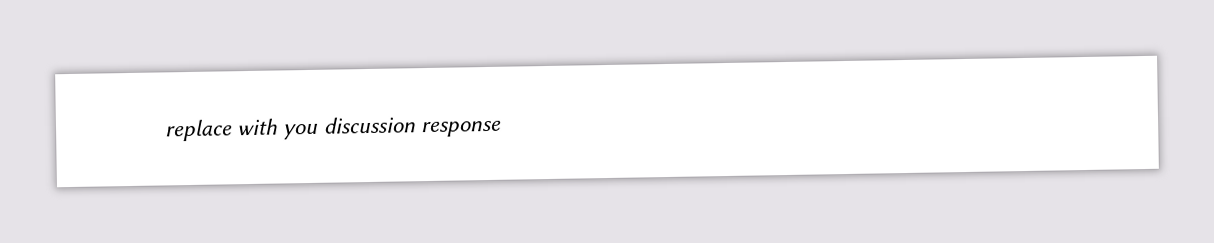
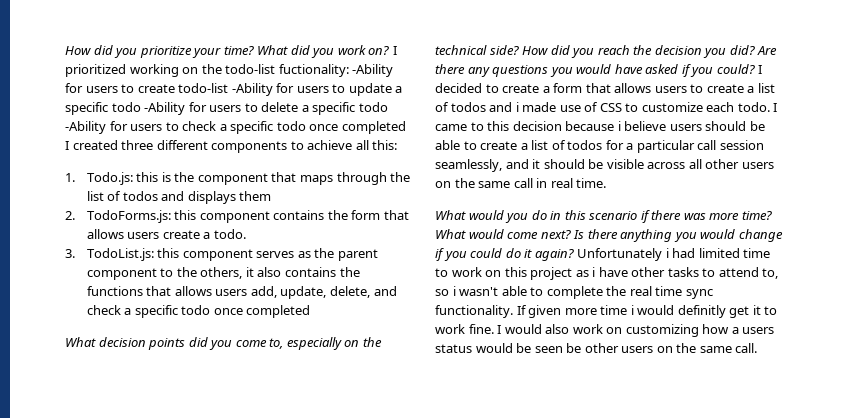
[164,116,502,142] replace with you discussion response -> [65,45,397,58] [65,64,394,77] [65,83,403,96] [65,102,388,115] [65,121,406,134] [65,140,398,153] [65,172,411,185] [86,191,272,204] [65,210,409,223] [86,229,246,239] [65,248,378,261] [86,267,360,280] [86,286,397,299] [86,305,311,318] [65,337,382,350] [435,45,778,58] [435,64,763,77] [435,83,775,93] [435,102,778,112] [435,121,765,131] [435,140,764,153] [435,159,774,172] [435,178,607,188] [435,210,772,223] [435,229,783,242] [435,248,771,261] [435,267,779,280] [435,286,713,299] [435,305,778,318] [435,324,775,337] [435,343,758,353] How did you prioritize your time? What did you work on? I prioritized working on the todo-list fuctionality: -Ability for users to create todo-list -Ability for users to update a specific todo -Ability for users to delete a specific todo -Ability for users to check a specific todo once completed I created three different components to achieve all this: // 1. Todo.js: this is the component that maps through the list of todos and displays them // 2. TodoForms.js: this component contains the form that allows users create a todo. // 3. TodoList.js: this component serves as the parent component to the others, it also contains the functions that allows users add, update, delete, and check a specific todo once completed // What decision points did you come to, especially on the technical side? How did you reach the decision you did? Are there any questions you would have asked if you could? I decided to create a form that allows users to create a list of todos and i made use of CSS to customize each todo. I came to this decision because i believe users should be able to create a list of todos for a particular call session seamlessly, and it should be visible across all other users on the same call in real time. // What would you do in this scenario if there was more time? What would come next? Is there anything you would change if you could do it again? Unfortunately i had limited time to work on this project as i have other tasks to attend to, so i wasn't able to complete the real time sync functionality. If given more time i would definitly get it to work fine. I would also work on customizing how a users status would be seen be other users on the same call.

